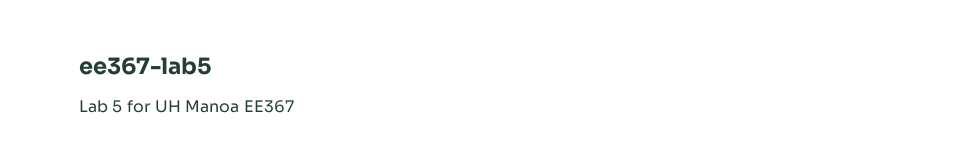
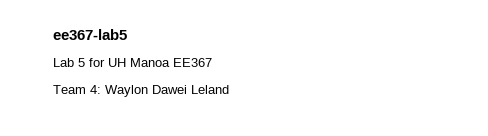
(294, 106) none -> [53,85,229,97] // Team 4: Waylon Dawei Leland

